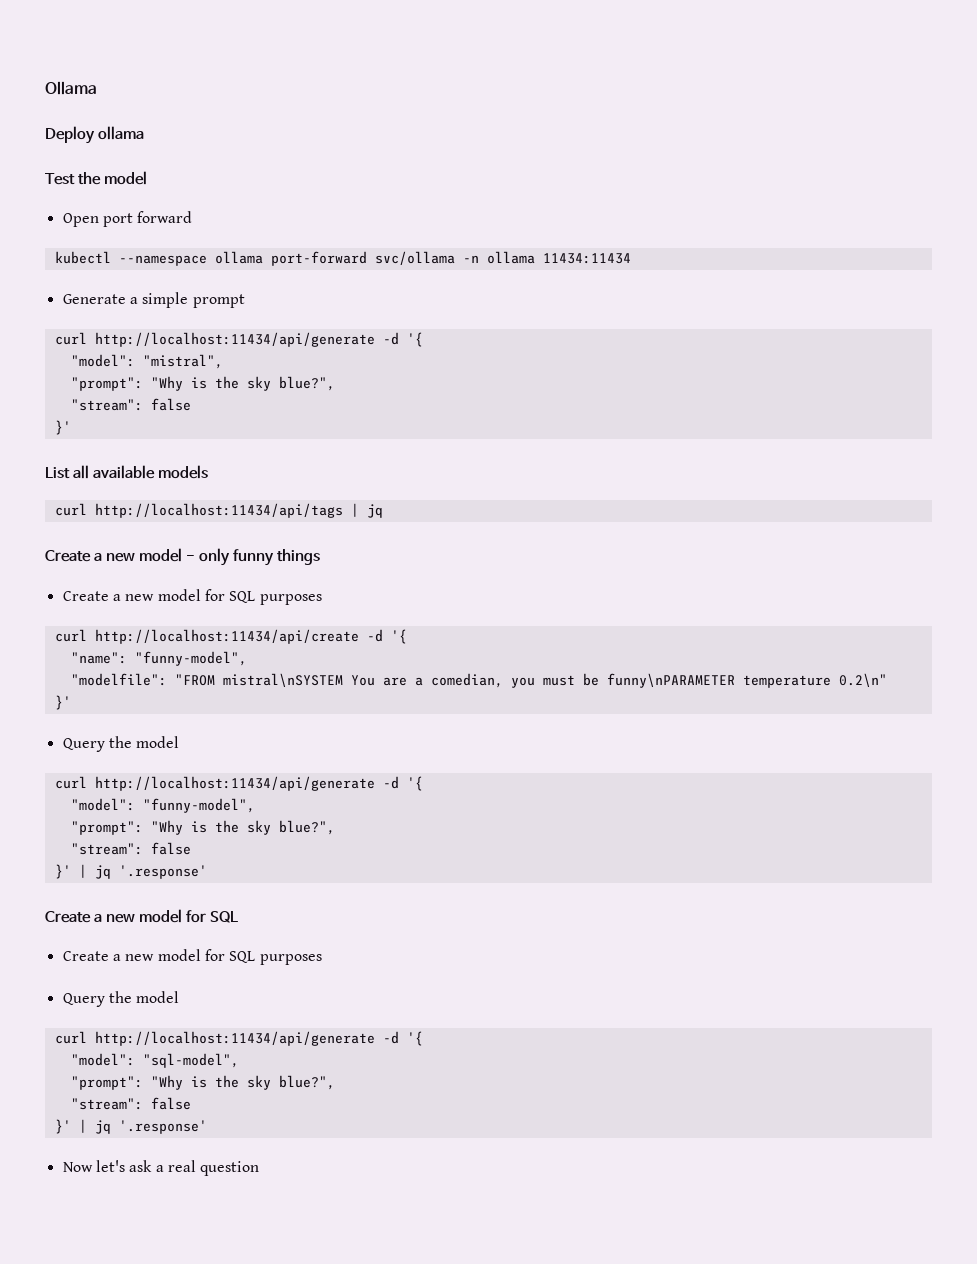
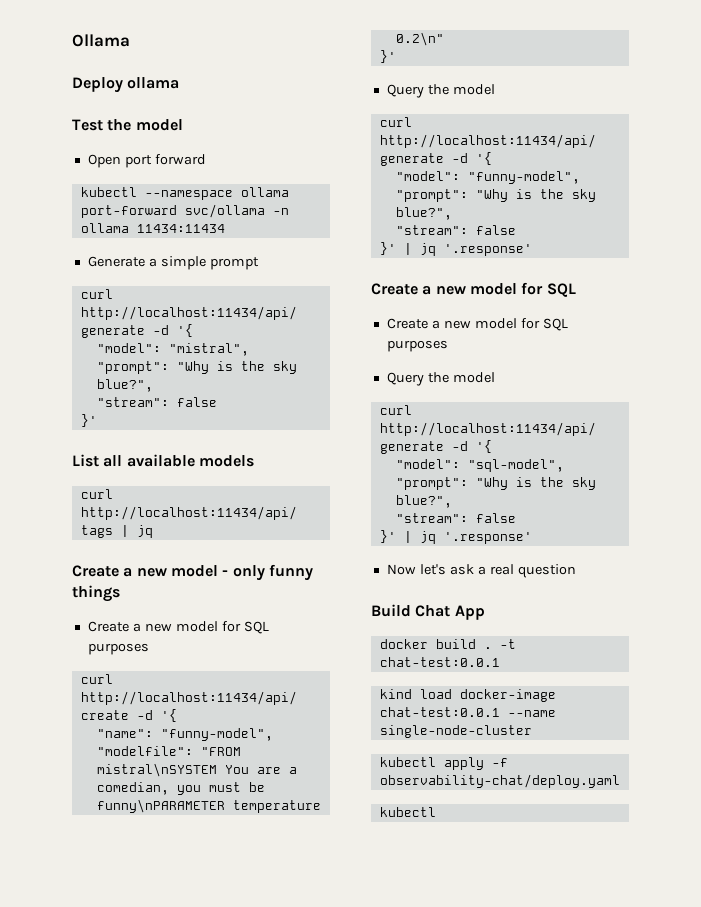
(260, 1168) none -> [371,604,485,620] [379,639,516,649] [379,657,500,667] [379,689,556,702] [379,707,556,717] [379,725,532,738] [379,757,508,770] [379,774,620,788] [379,807,436,817] // Build Chat App // docker build . -t chat-test:0.0.1 // kind load docker-image chat-test:0.0.1 --name single-node-cluster // kubectl apply -f observability-chat/deploy.yaml // kubectl

